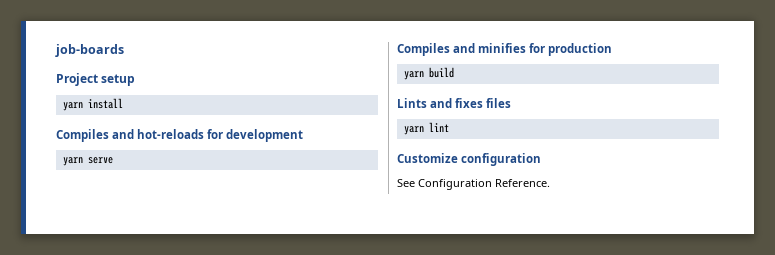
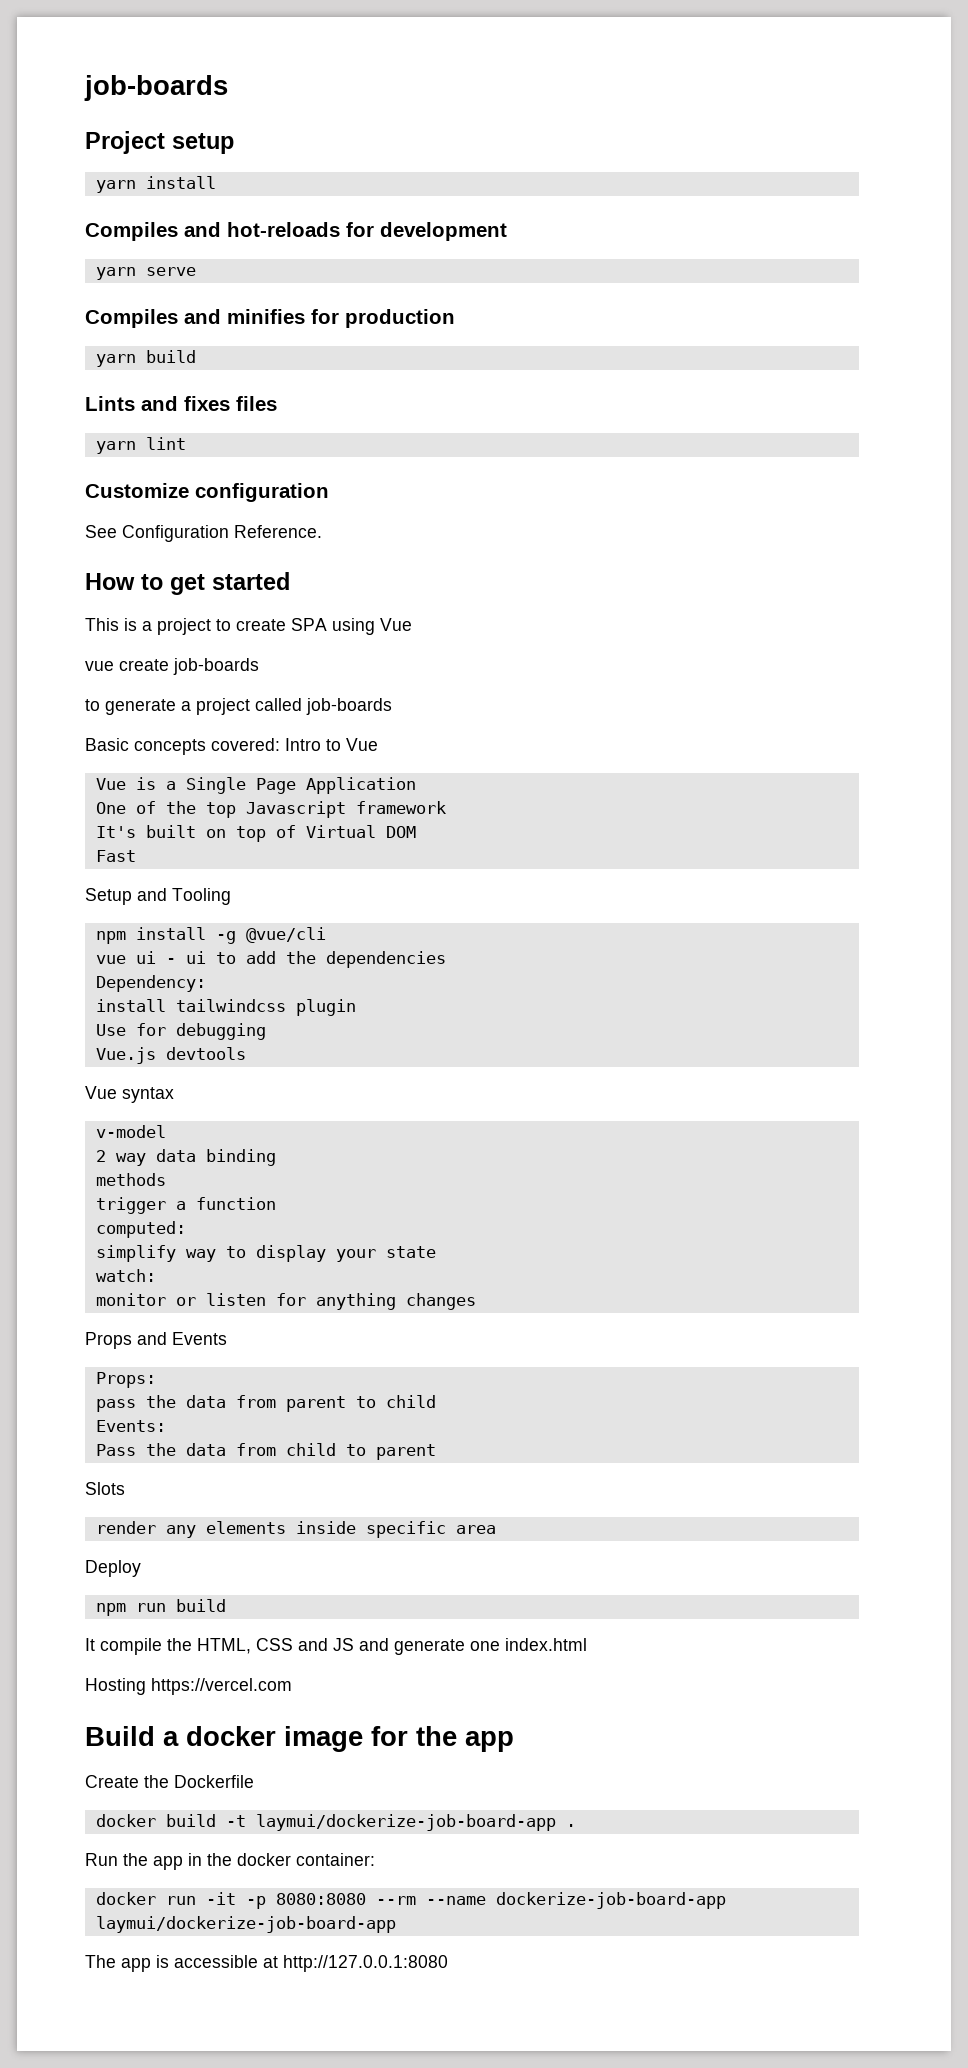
(550, 183) none -> [85,572,290,595] [85,618,412,635] [85,658,259,675] [85,698,392,715] [85,738,378,755] [95,777,416,794] [95,801,446,818] [95,825,416,842] [95,850,136,862] [85,888,231,905] [95,927,326,944] [95,951,446,968] [95,975,206,992] [95,999,356,1016] [95,1023,266,1040] [95,1047,246,1064] [85,1086,174,1103] [95,1125,166,1138] [95,1149,276,1166] [95,1173,166,1186] [95,1197,276,1214] [95,1221,186,1238] [95,1245,436,1262] [95,1269,156,1282] [95,1293,476,1310] [85,1332,227,1349] [95,1372,156,1388] [95,1395,436,1412] [95,1420,166,1432] [95,1443,436,1460] [85,1482,125,1495] [95,1521,496,1538] [85,1560,141,1577] [95,1599,226,1616] [85,1638,587,1655] [85,1678,292,1695] [85,1726,514,1752] [85,1775,254,1788] [95,1814,576,1831] [85,1853,375,1870] [95,1892,726,1909] [95,1916,396,1933] [85,1955,448,1972] // How to get started // This is a project to create SPA using Vue // vue create job-boards // to generate a project called job-boards // Basic concepts covered: Intro to Vue // Vue is a Single Page Application // One of the top Javascript framework // It's built on top of Virtual DOM // Fast // Setup and Tooling // npm install -g @vue/cli // vue ui - ui to add the dependencies // Dependency: // install tailwindcss plugin // Use for debugging // Vue.js devtools // Vue syntax // v-model // 2 way data binding // methods // trigger a function // computed: // simplify way to display your state // watch: // monitor or listen for anything changes // Props and Events // Props: // pass the data from parent to child // Events: // Pass the data from child to parent // Slots // render any elements inside specific area // Deploy // npm run build // It compile the HTML, CSS and JS and generate one index.html // Hosting https://vercel.com // Build a docker image for the app // Create the Dockerfile // docker build -t laymui/dockerize-job-board-app . // Run the app in the docker container: // docker run -it -p 8080:8080 --rm --name dockerize-job-board-app laymui/dockerize-job-board-app // The app is accessible at http://127.0.0.1:8080

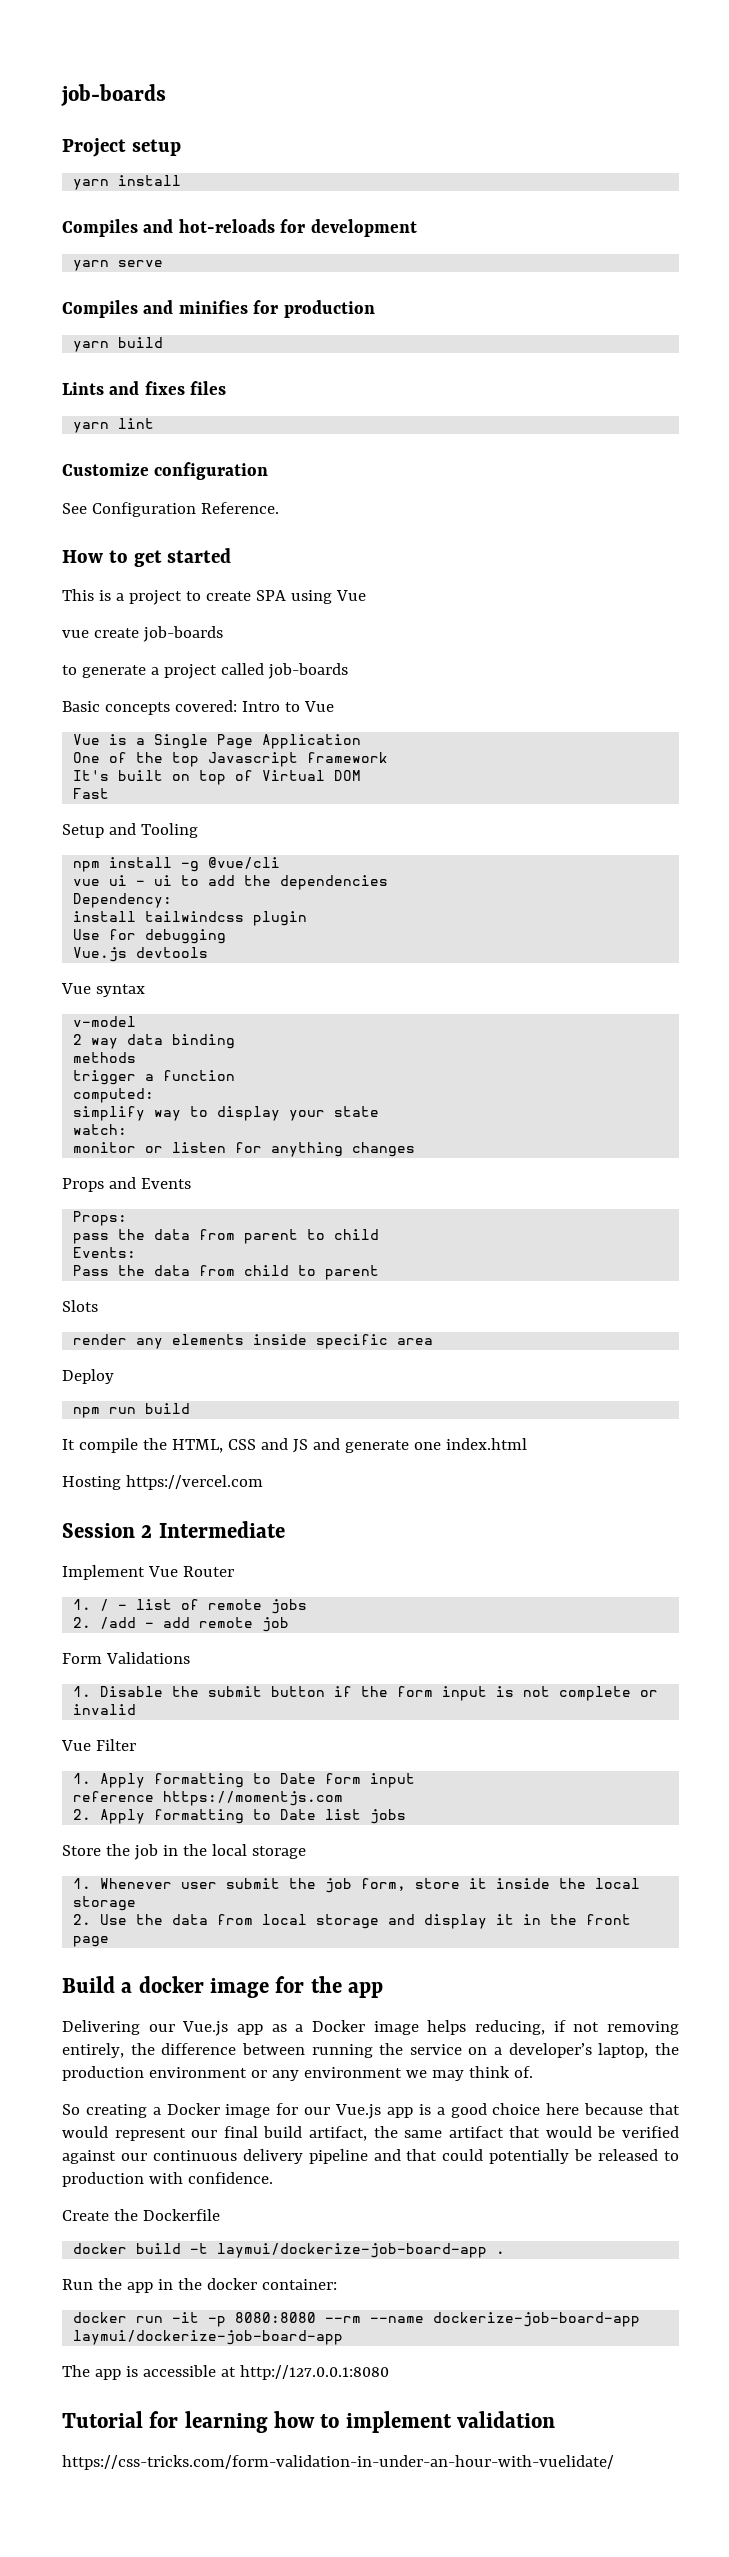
(292, 1686) none -> [62,1521,285,1538] [62,1565,234,1580] [73,1599,308,1614] [73,1617,290,1632] [62,1652,190,1664] [73,1686,659,1701] [73,1704,137,1715] [61,1739,136,1751] [73,1773,416,1788] [73,1791,344,1806] [73,1809,407,1824] [62,1844,306,1860] [73,1878,641,1893] [73,1896,137,1911] [73,1914,632,1929] [73,1936,110,1947] // Session 2 Intermediate // Implement Vue Router // 1. / - list of remote jobs // 2. /add - add remote job // Form Validations // 1. Disable the submit button if the form input is not complete or invalid // Vue Filter // 1. Apply formatting to Date form input // reference https://momentjs.com // 2. Apply formatting to Date list jobs // Store the job in the local storage // 1. Whenever user submit the job form, store it inside the local storage // 2. Use the data from local storage and display it in the front page
(514, 1741) none -> [62,2020,679,2036] [62,2043,679,2058] [62,2066,533,2081] [62,2103,681,2119] [62,2126,679,2141] [62,2149,679,2164] [62,2172,273,2187] // Delivering our Vue.js app as a Docker image helps reducing, if not removing entirely, the difference between running the service on a developer’s laptop, the production environment or any environment we may think of. // So creating a Docker image for our Vue.js app is a good choice here because that would represent our final build artifact, the same artifact that would be verified against our continuous delivery pipeline and that could potentially be released to production with confidence.
(448, 1963) none -> [62,2411,556,2433] [62,2455,614,2470] // Tutorial for learning how to implement validation // https://css-tricks.com/form-validation-in-under-an-hour-with-vuelidate/

